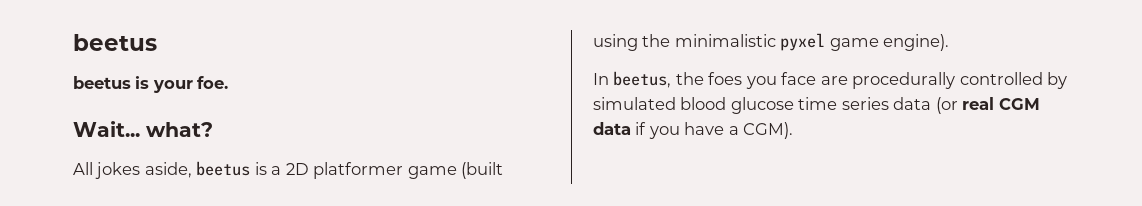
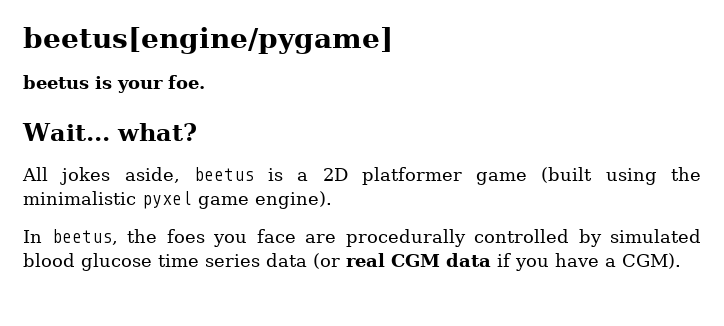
[73,34,157,51] beetus -> [23,27,393,54] beetus[engine/pygame]

